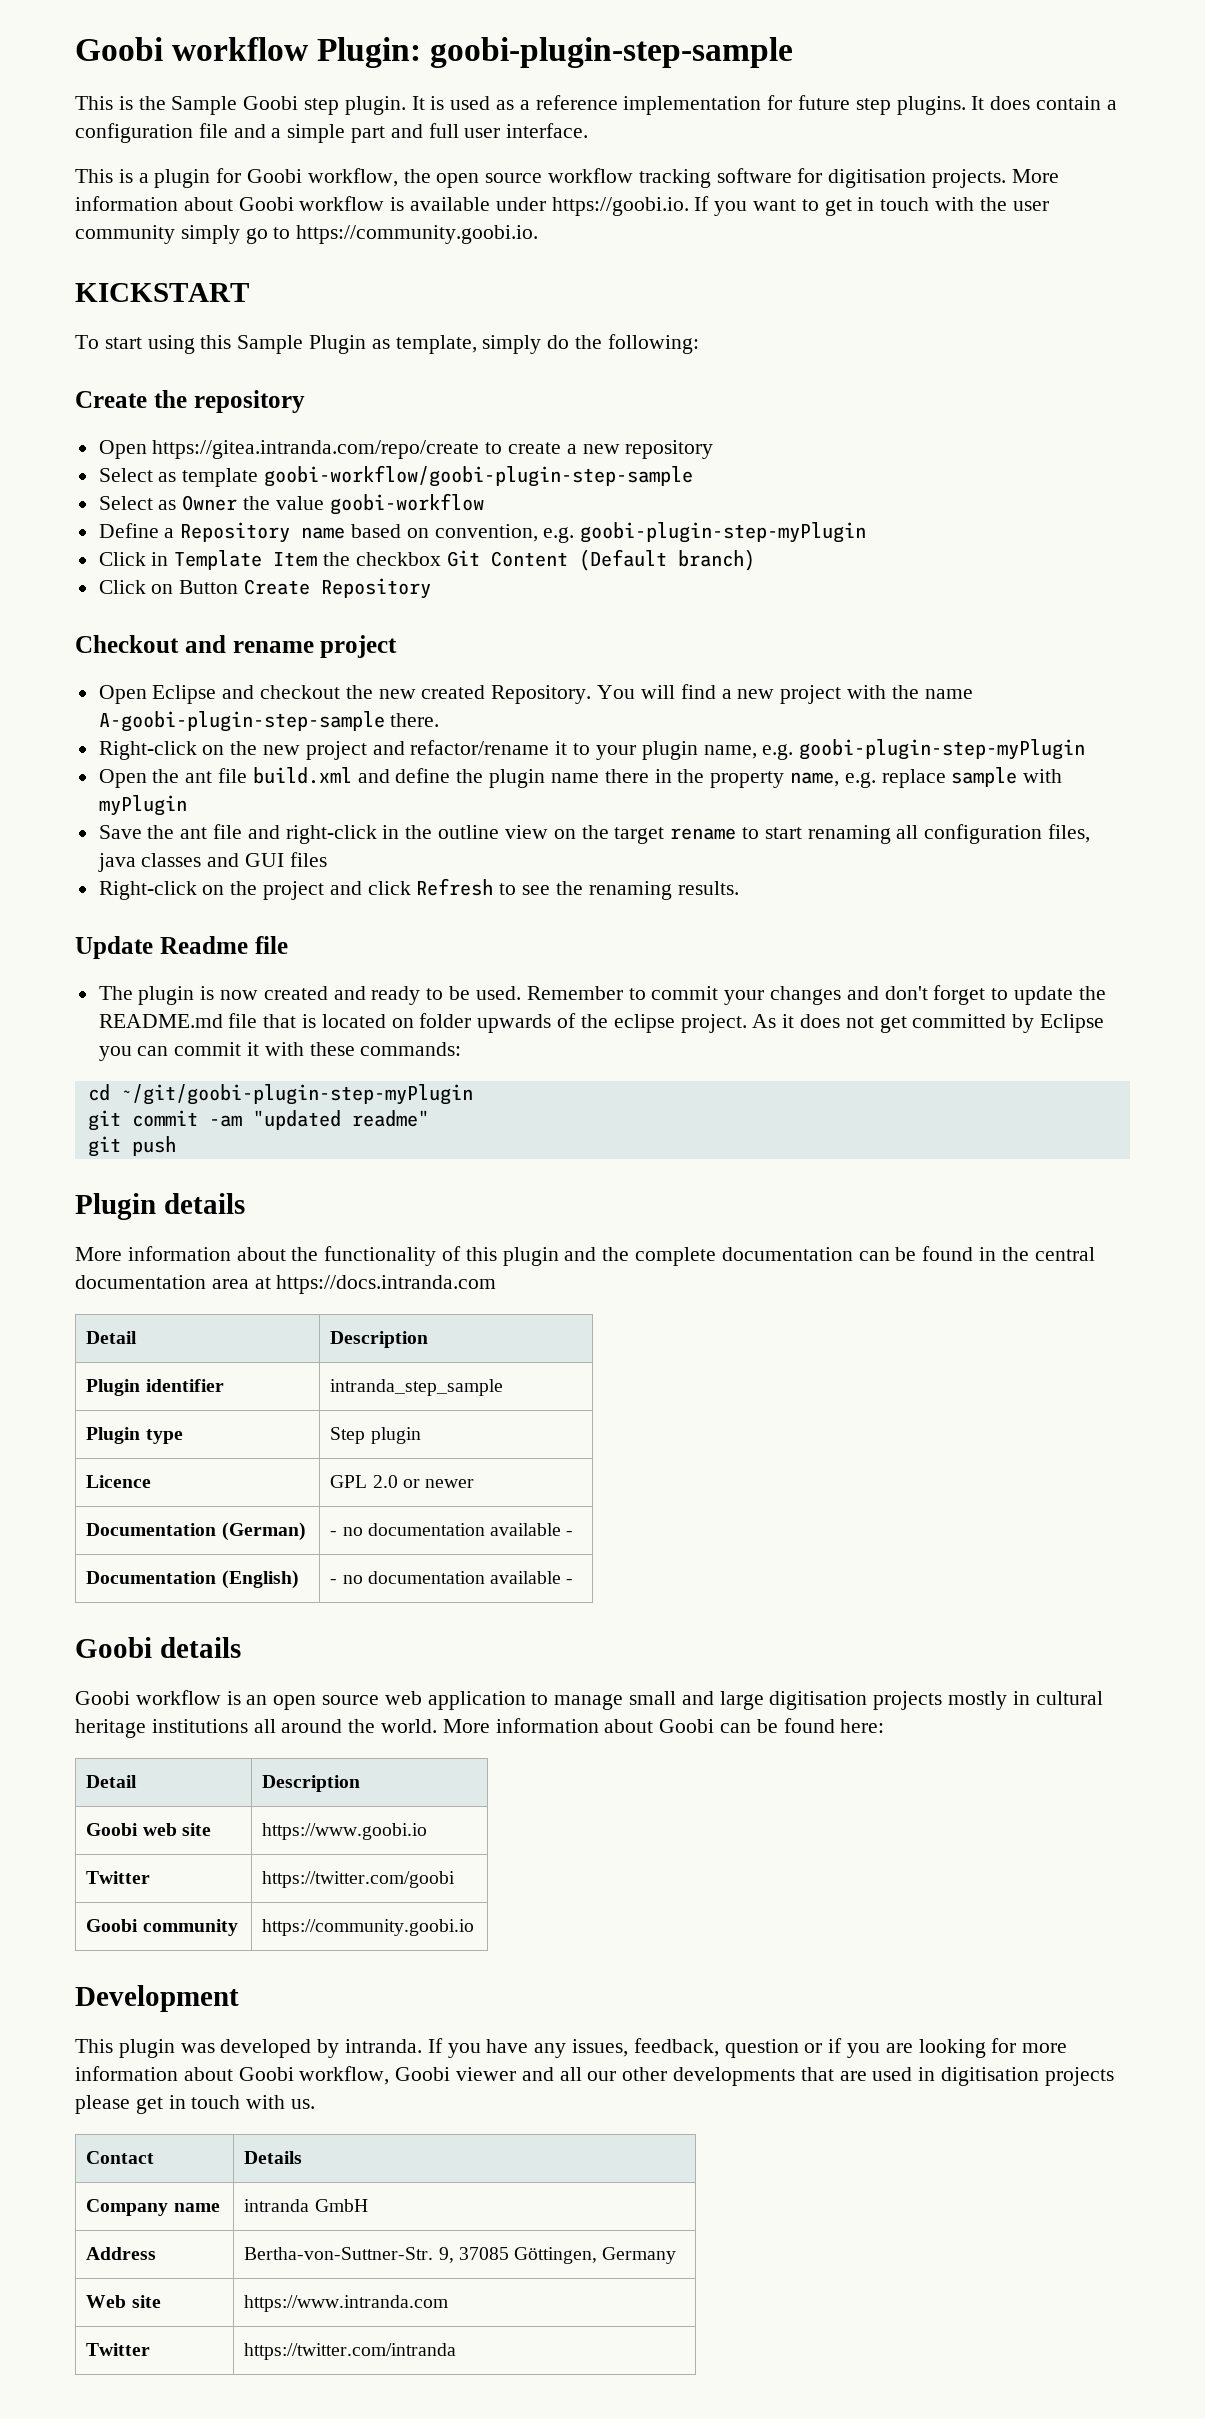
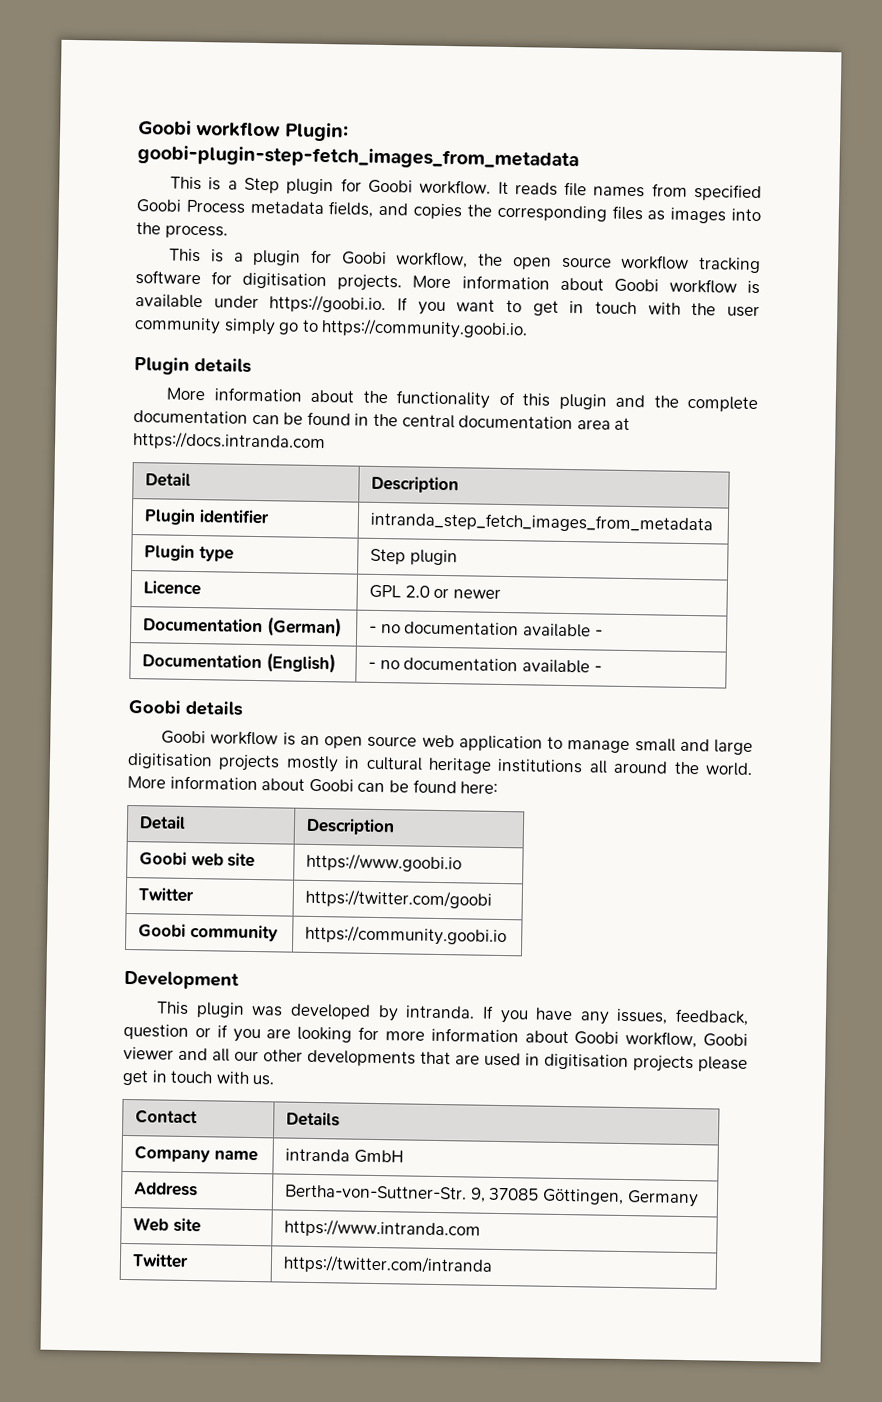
[430,37,794,68] [75,95,1117,115] [75,123,589,143] goobi-plugin-step-sample // This is the Sample Goobi step plugin. It is used as a reference implementation for future step plugins. It does contain a configuration file and a simple part and full user interface. -> [137,145,579,171] [170,176,762,202] [136,199,761,224] [136,222,228,239] goobi-plugin-step-fetch_images_from_metadata // This is a Step plugin for Goobi workflow. It reads file names from specified Goobi Process metadata fields, and copies the corresponding files as images into the process.
[75,283,249,302] [75,334,699,354] [75,390,305,413] [98,440,714,459] [98,465,694,487] [98,493,484,515] [98,522,867,543] [98,549,755,571] [98,578,432,599] [75,635,398,658] [98,684,973,704] [98,711,440,732] [98,739,1086,760] [98,767,1063,788] [98,795,187,816] [98,824,1090,844] [97,852,327,872] [98,878,739,900] [75,936,288,959] [98,985,1106,1005] [98,1013,1104,1033] [98,1042,462,1061] [87,1084,473,1105] [87,1110,429,1131] [87,1136,176,1157] // KICKSTART // To start using this Sample Plugin as template, simply do the following: // Create the repository // Open https://gitea.intranda.com/repo/create to create a new repository // Select as template goobi-workflow/goobi-plugin-step-sample // Select as Owner the value goobi-workflow // Define a Repository name based on convention, e.g. goobi-plugin-step-myPlugin // Click in Template Item the checkbox Git Content (Default branch) // Click on Button Create Repository // Checkout and rename project // Open Eclipse and checkout the new created Repository. You will find a new project with the name A-goobi-plugin-step-sample there. // Right-click on the new project and refactor/rename it to your plugin name, e.g. goobi-plugin-step-myPlugin // Open the ant file build.xml and define the plugin name there in the property name, e.g. replace sample with myPlugin // Save the ant file and right-click in the outline view on the target rename to start renaming all configuration files, java classes and GUI files // Right-click on the project and click Refresh to see the renaming results. // Update Readme file // The plugin is now created and ready to be used. Remember to commit your changes and don't forget to update the README.md file that is located on folder upwards of the eclipse project. As it does not get committed by Eclipse you can commit it with these commands: // cd ~/git/goobi-plugin-step-myPlugin // git commit -am "updated readme" // git push -> (529, 329) none
[330,1379,504,1396] intranda_step_sample -> [370,511,714,534] intranda_step_fetch_images_from_metadata

